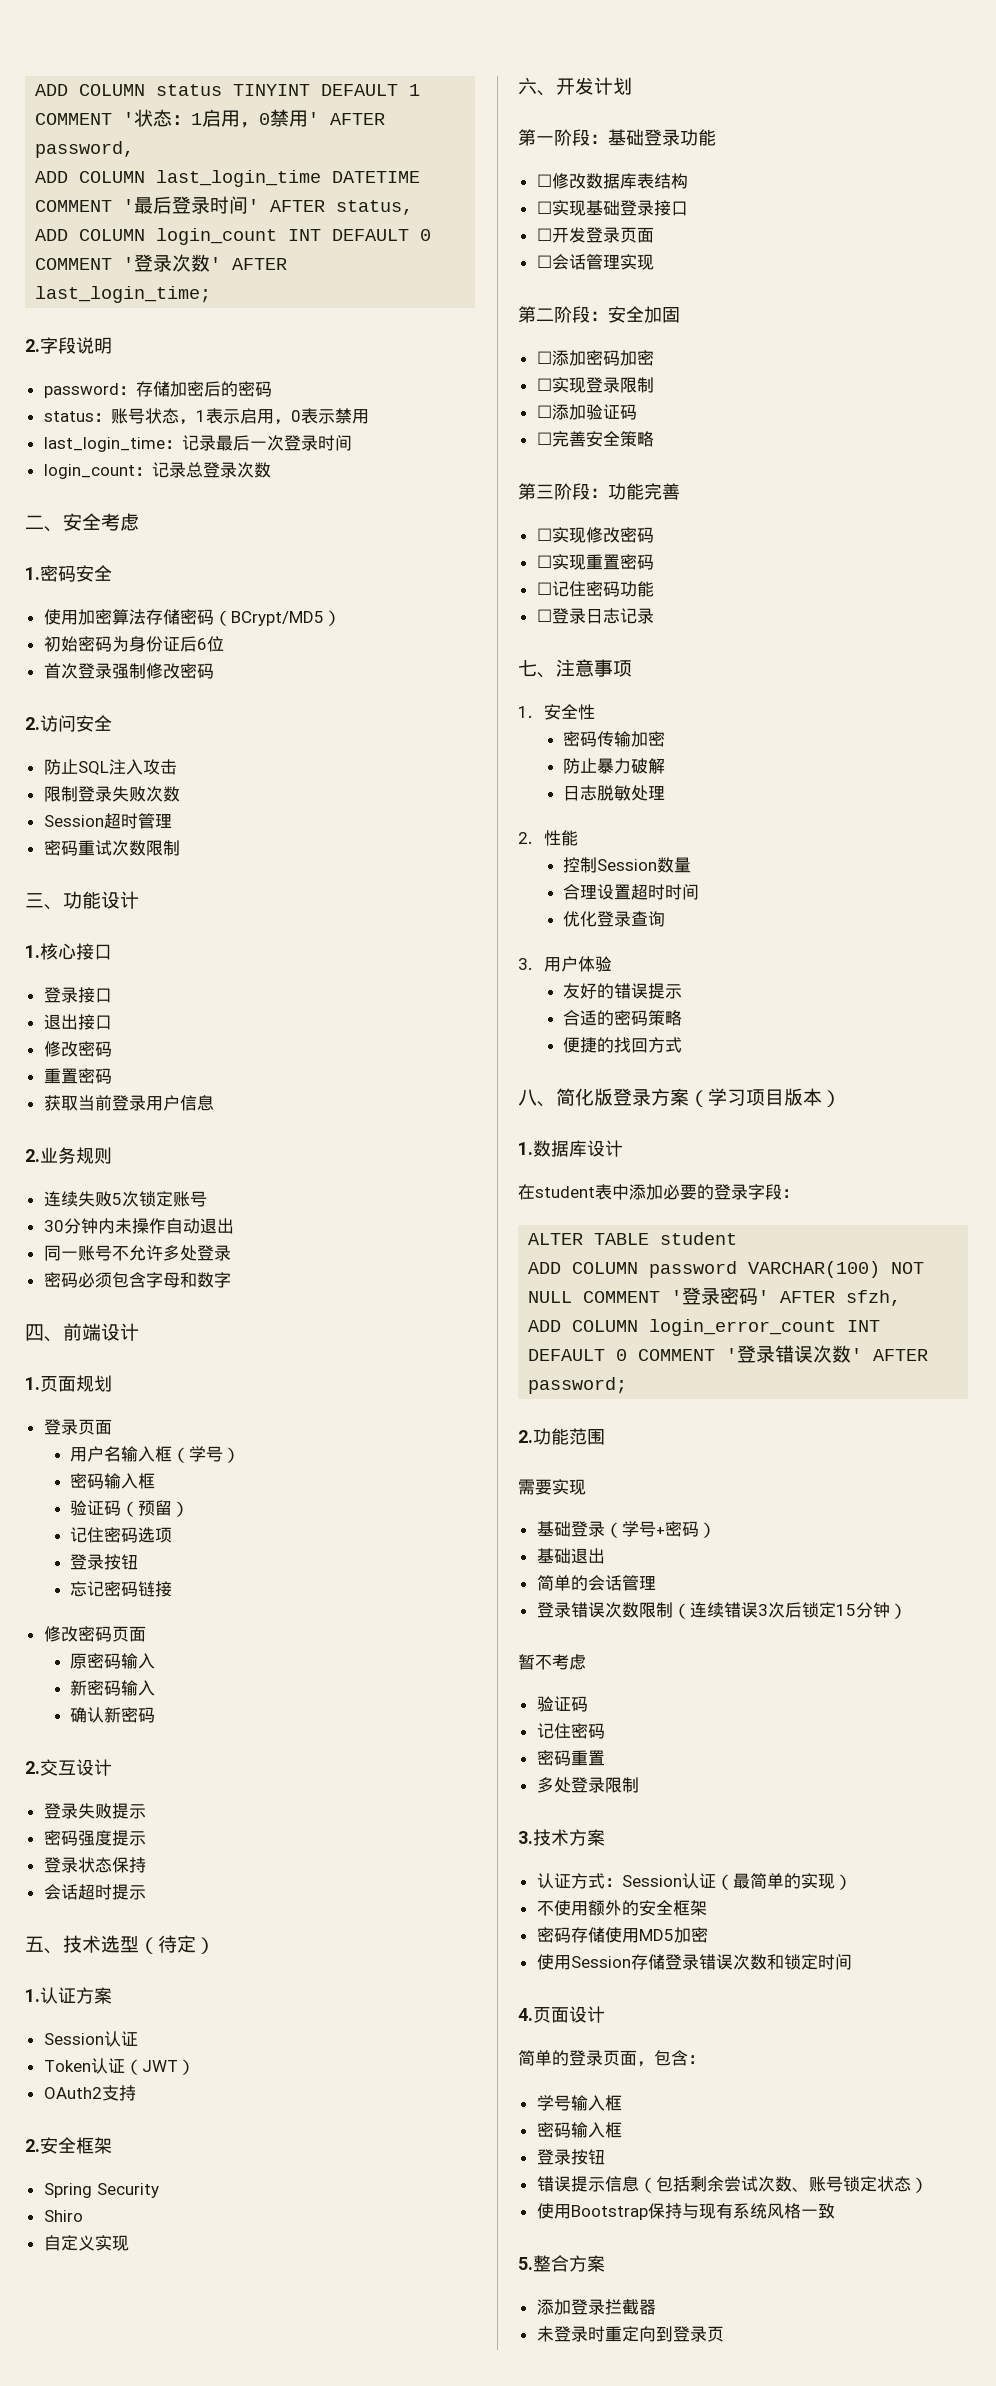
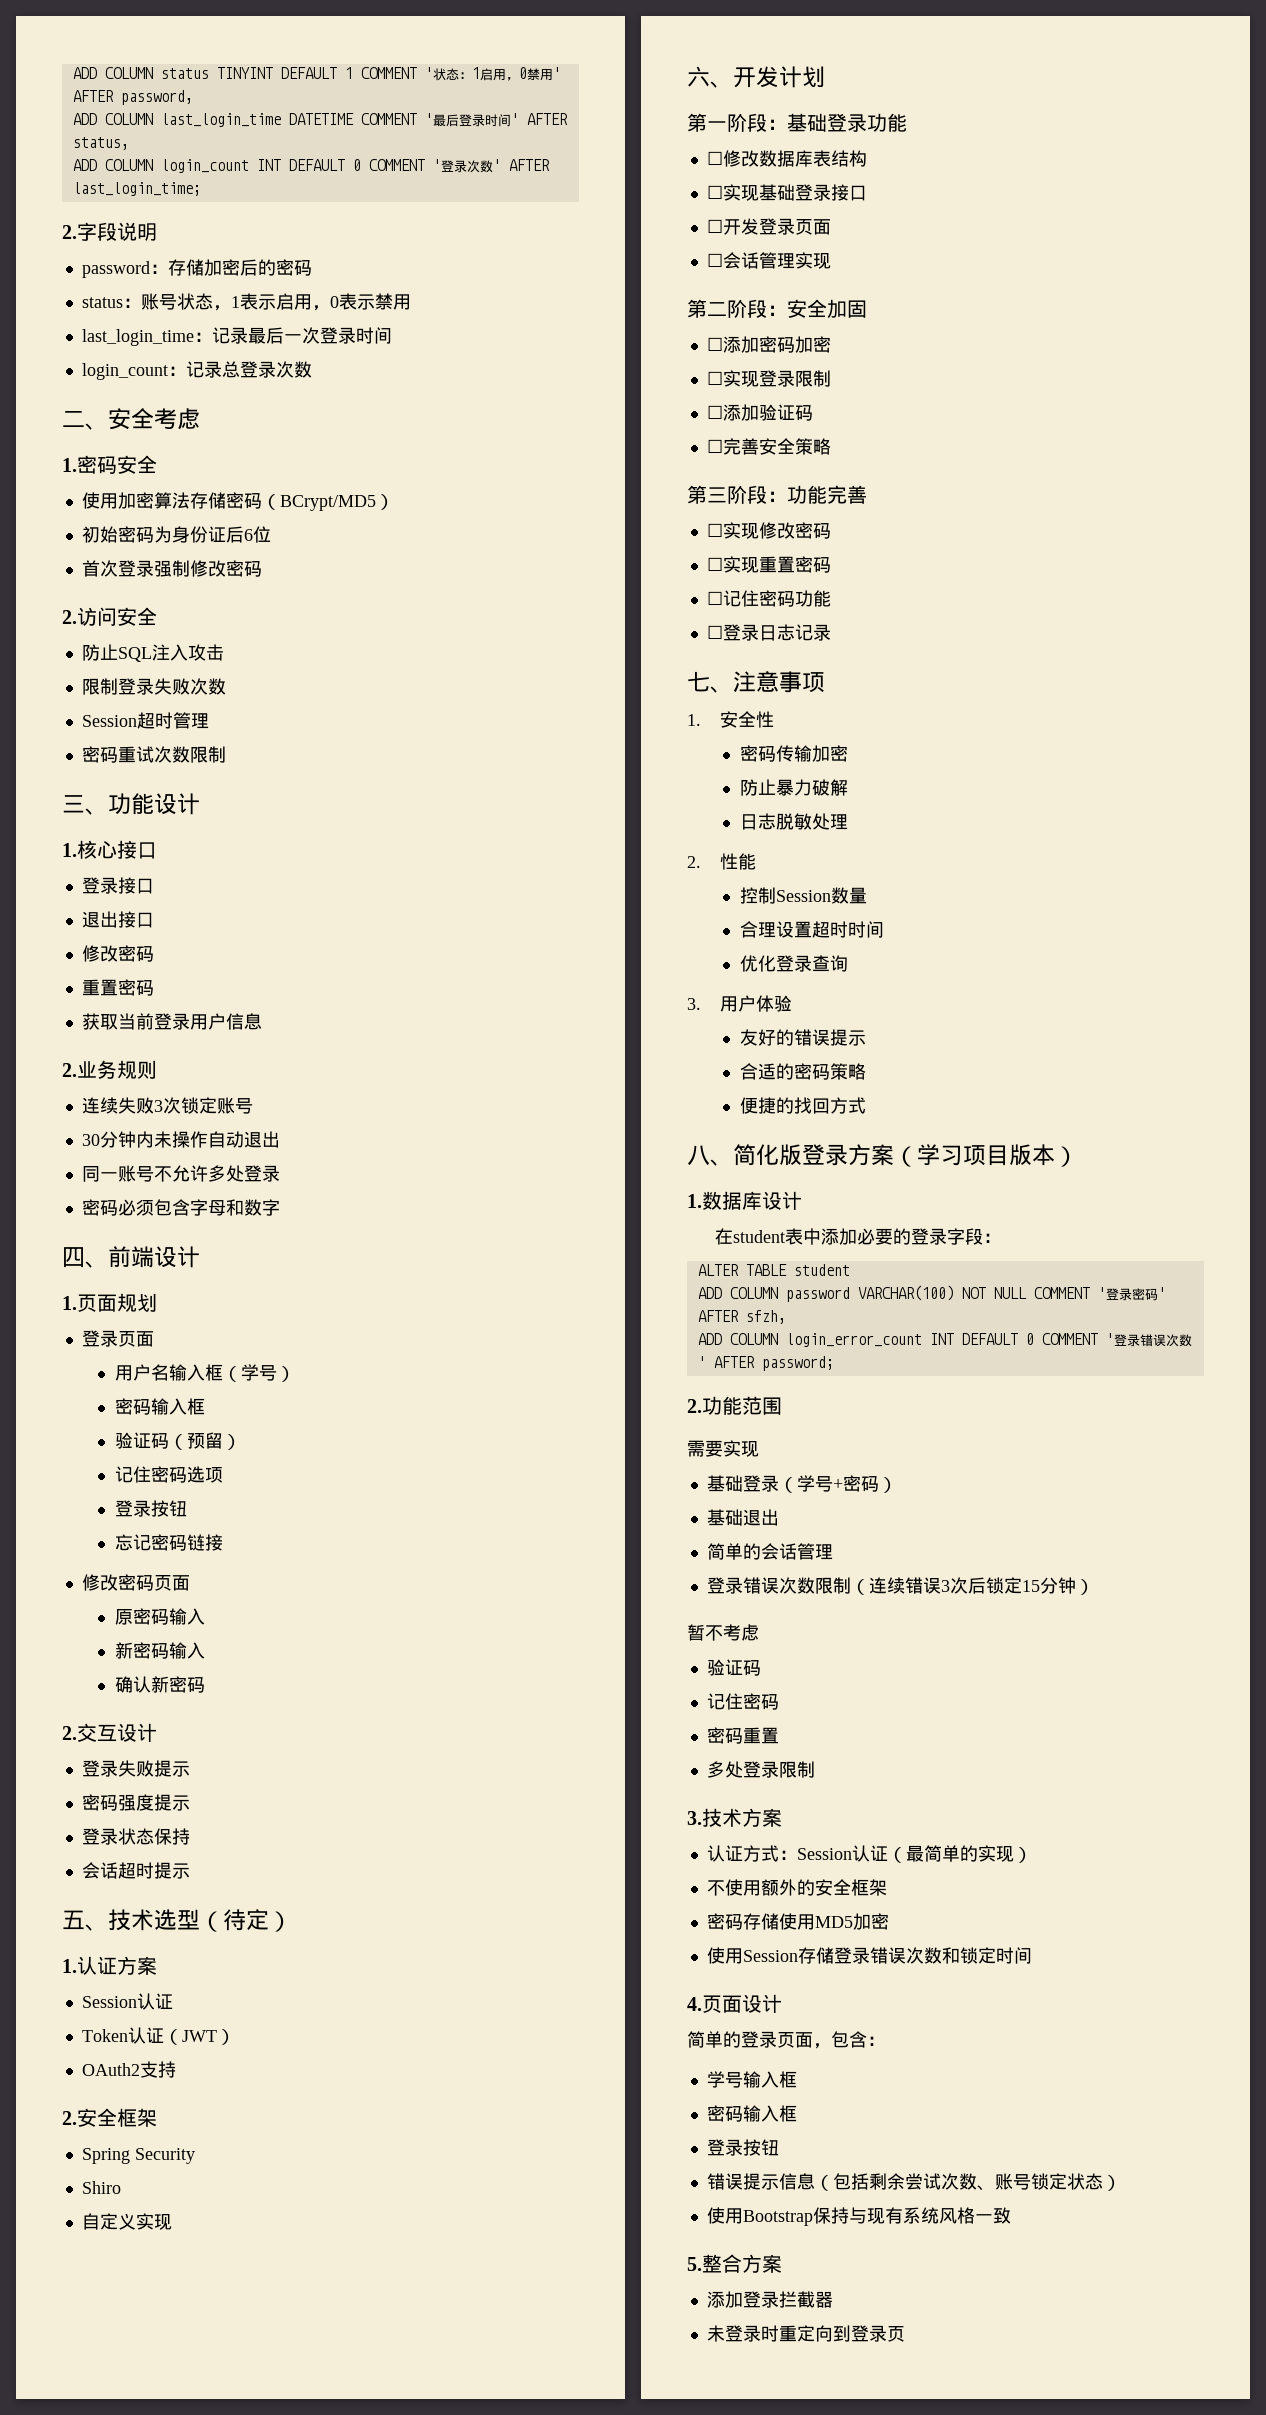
[111,1193,122,1205] 5 -> [153,1100,163,1112] 3

